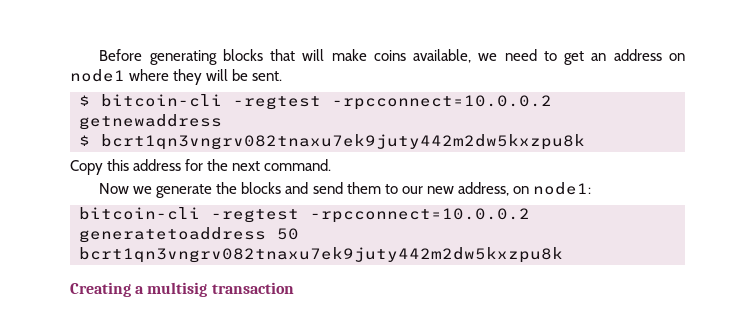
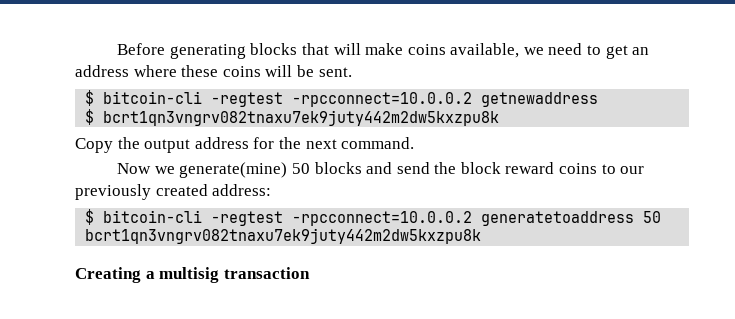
[668,53,685,61] [70,69,203,85] on node1 where they -> [133,65,261,77] where these coins
[107,159,130,171] this -> [117,137,191,153] the output
[156,182,238,198] generate the -> [179,162,310,178] generate(mine) 50
[346,182,591,196] them to our new address, on node1: // -> [434,162,645,174] [75,184,272,200] [85,209,95,225] the block reward coins to our previously created address: // $

